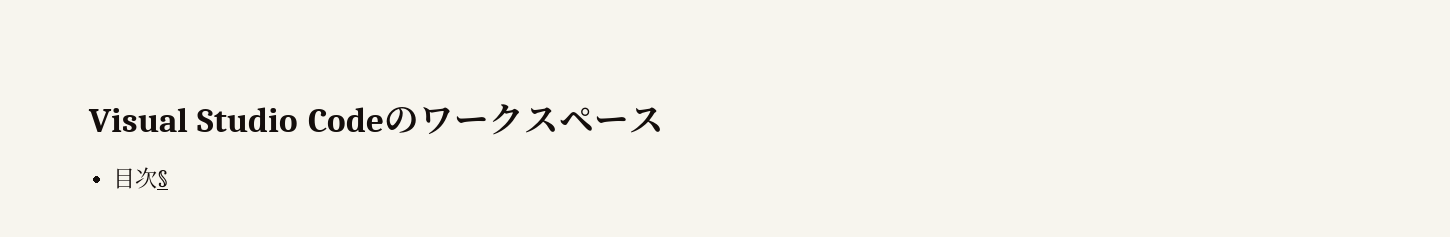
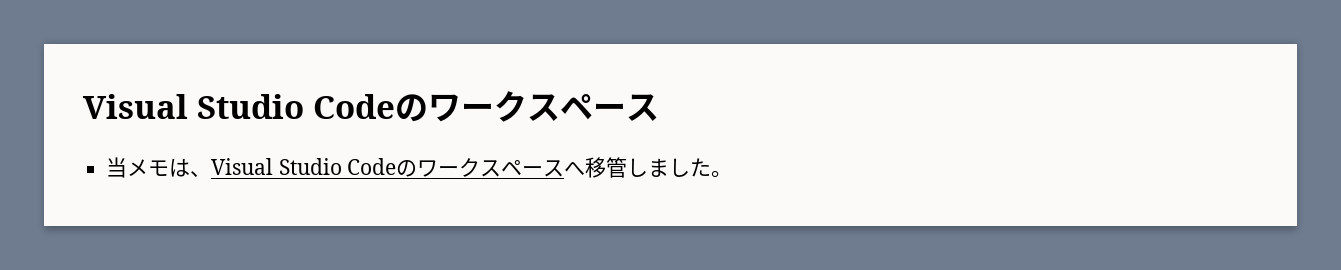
[113,167,169,189] 目次§ -> [106,157,733,178] 当メモは、Visual Studio Codeのワークスペースへ移管しました。

